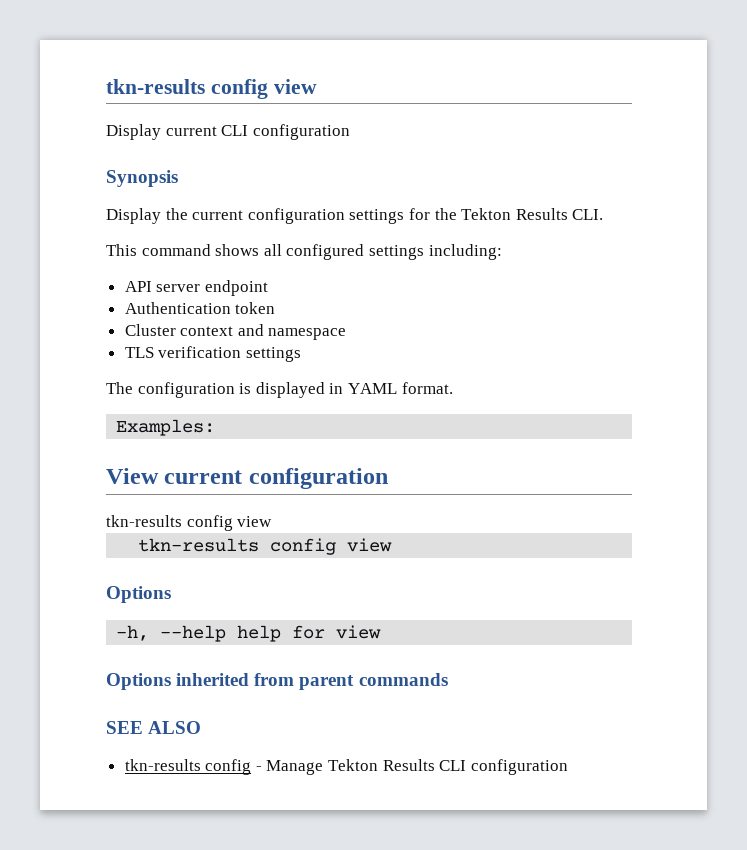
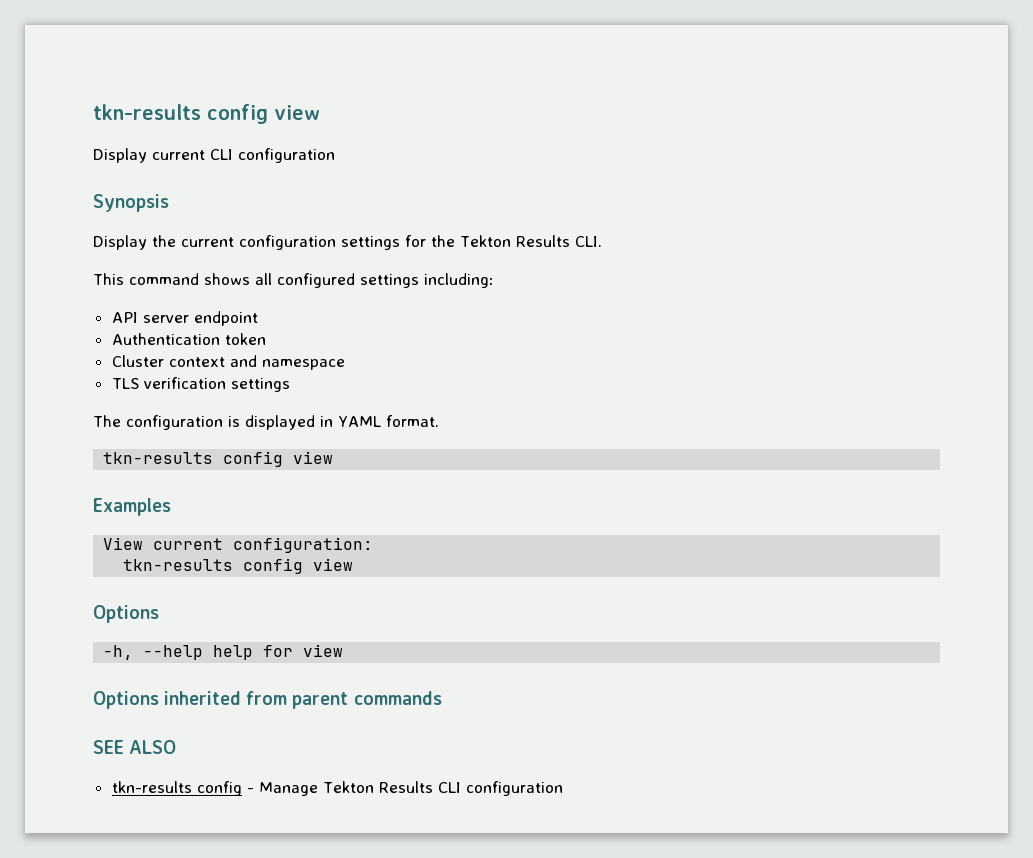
[116,419,216,436] [106,468,388,489] [106,515,273,531] Examples: // View current configuration // tkn-results config view -> [103,451,334,467] [93,498,171,516] [103,537,374,553] tkn-results config view // Examples // View current configuration:

